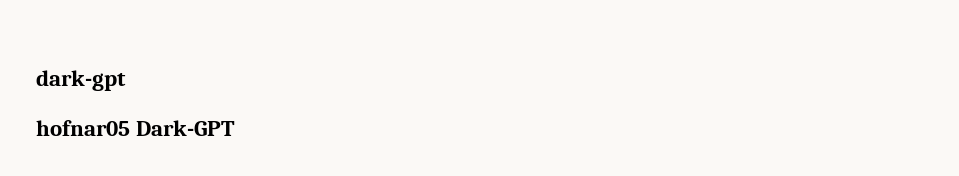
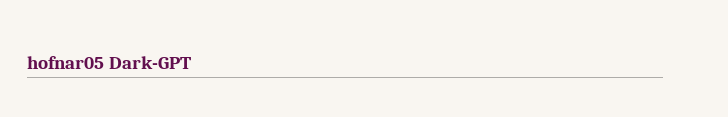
[36,70,126,91] dark-gpt // -> (27, 62) none

